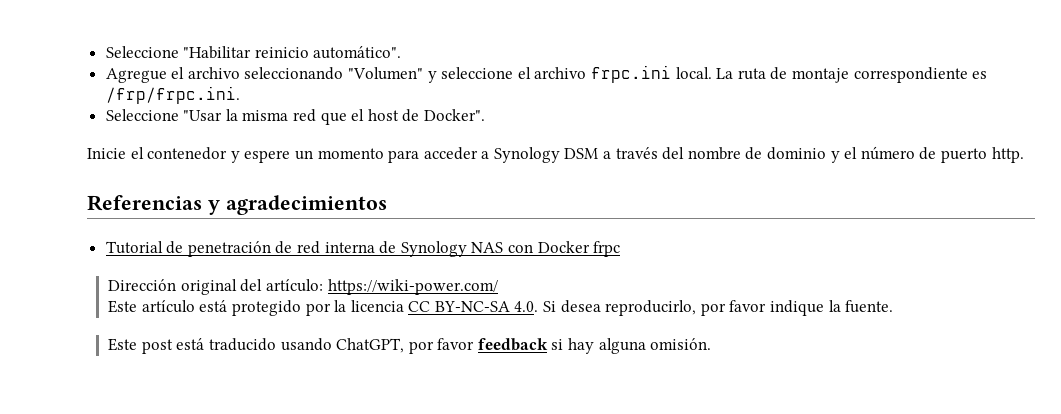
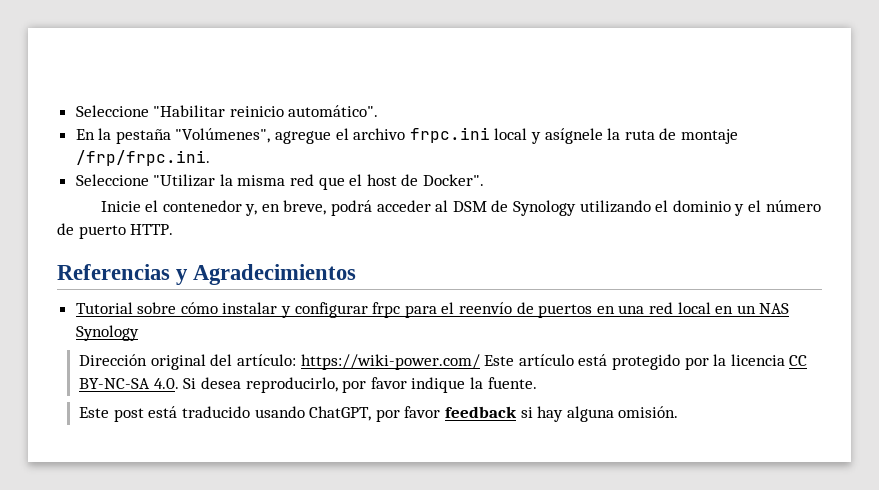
[105,65,734,83] Agregue el archivo seleccionando "Volumen" y seleccione el archivo frpc.ini local. La -> [75,127,621,144] En la pestaña "Volúmenes", agregue el archivo frpc.ini local y asígnele la
[853,67,988,83] correspondiente es -> (738, 136) none
[183,110,223,121] "Usar -> [153,174,216,187] "Utilizar
[230,147,763,163] y espere un momento para acceder a Synology DSM a través del nombre de -> [245,200,669,216] y, en breve, podrá acceder al DSM de Synology utilizando el
[991,147,1024,163] http. -> [130,224,174,235] HTTP.
[225,195,387,215] agradecimientos -> [193,264,357,285] Agradecimientos
[166,241,621,257] de penetración de red interna de Synology NAS con Docker frpc -> [137,302,790,318] [75,325,139,341] sobre cómo instalar y configurar frpc para el reenvío de puertos en una red local en un NAS Synology
(498, 287) // -> (480, 362) none

